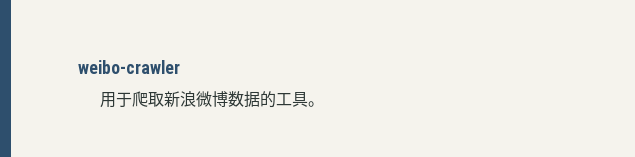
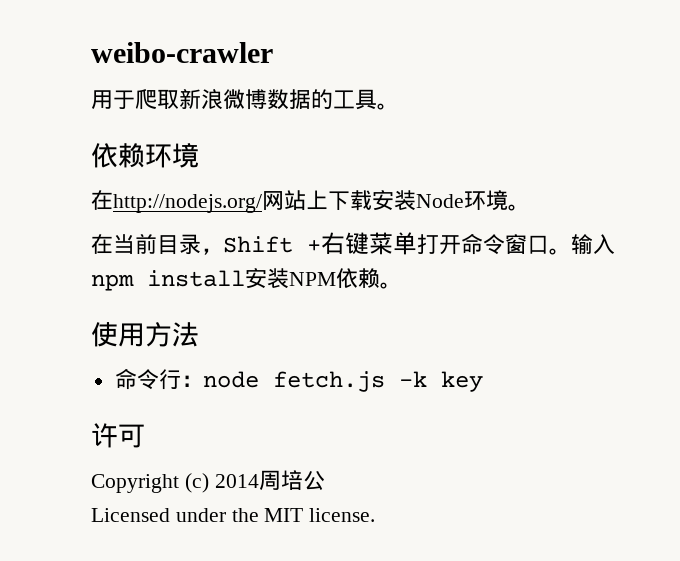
(324, 104) none -> [91,142,199,168] [91,190,530,213] [91,232,615,255] [91,268,402,291] [91,322,199,347] [114,368,483,392] [91,423,145,448] [91,470,325,493] [91,508,376,522] // 依赖环境 // 在http://nodejs.org/网站上下载安装Node环境。 // 在当前目录，Shift +右键菜单打开命令窗口。输入npm install安装NPM依赖。 // 使用方法 // 命令行：node fetch.js -k key // 许可 // Copyright (c) 2014周培公 // Licensed under the MIT license.

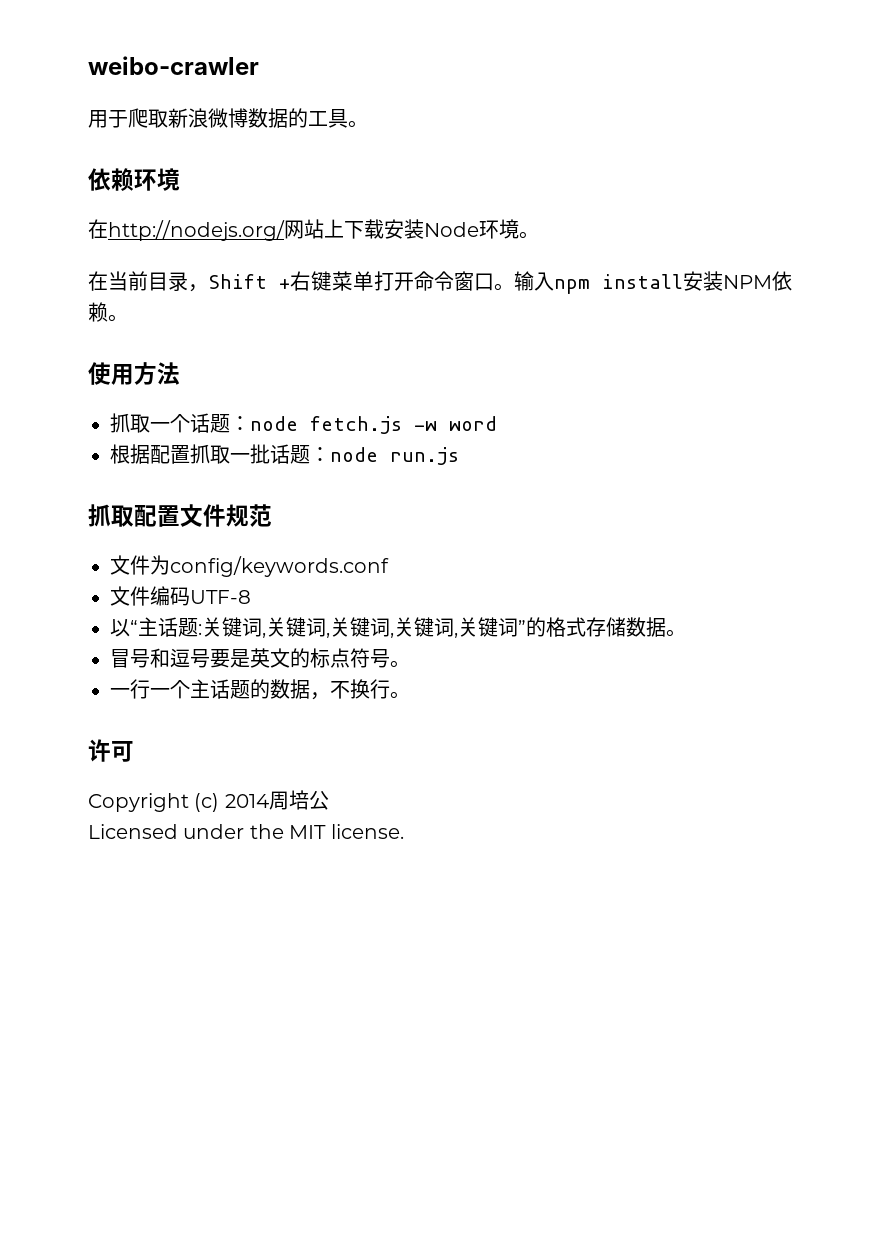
[114,368,483,392] 命令行：node fetch.js -k key -> [110,413,497,434] [110,444,459,465] [88,504,272,527] [110,555,389,577] [110,586,251,606] [110,617,686,638] [110,648,410,668] [110,679,410,700] 抓取一个话题：node fetch.js -w word // 根据配置抓取一批话题：node run.js // 抓取配置文件规范 // 文件为config/keywords.conf // 文件编码UTF-8 // 以“主话题:关键词,关键词,关键词,关键词,关键词”的格式存储数据。 // 冒号和逗号要是英文的标点符号。 // 一行一个主话题的数据，不换行。

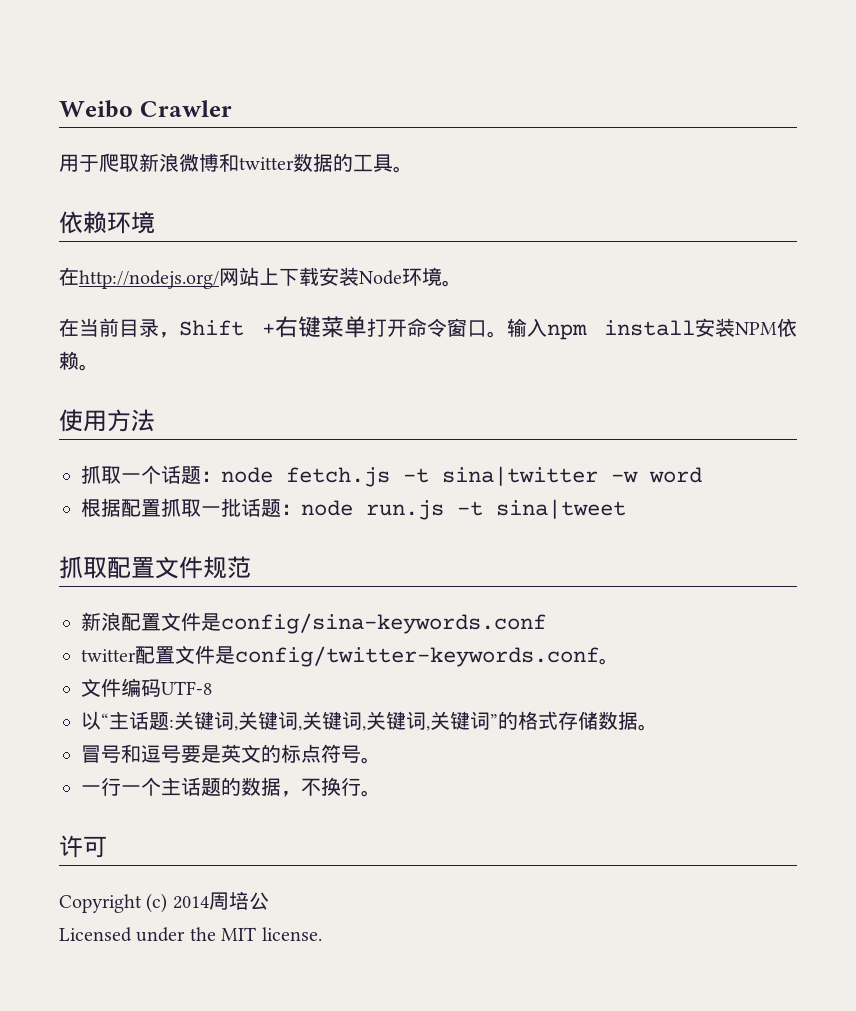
[88,56,259,75] weibo-crawler -> [59,100,232,118] Weibo Crawler
(248, 118) none -> [219,153,294,172] 和twitter
(402, 425) none -> [403,466,598,486] -t sina|twitter
(459, 456) none -> [457,499,626,519] -t sina|tweet
[110,555,389,577] 文件为config/keywords.conf -> [81,612,546,634] [81,645,619,667] 新浪配置文件是config/sina-keywords.conf // twitter配置文件是config/twitter-keywords.conf。

